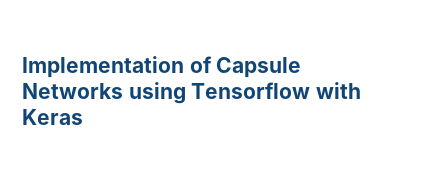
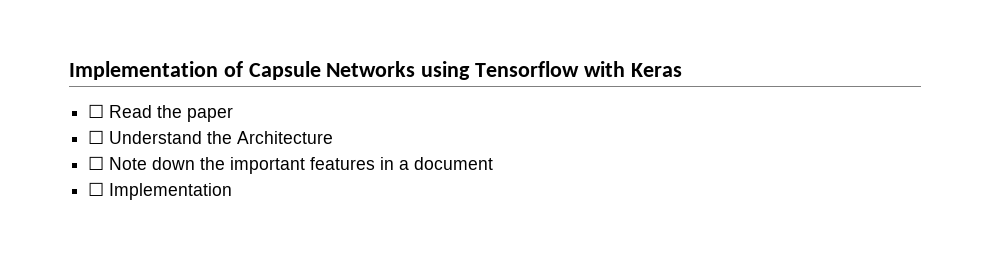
(83, 117) none -> [88,104,234,122] [88,130,334,144] [88,156,494,174] [88,182,233,200] // ☐ Read the paper // ☐ Understand the Architecture // ☐ Note down the important features in a document // ☐ Implementation

